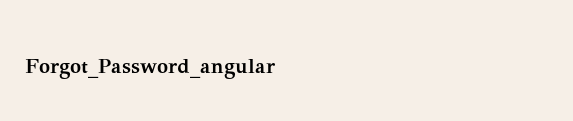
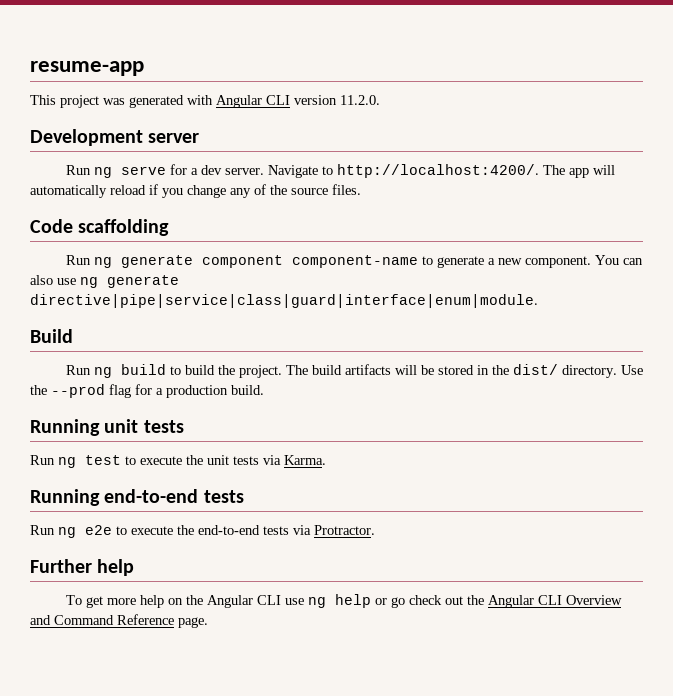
[25,59,276,79] Forgot_Password_angular -> [30,61,144,76] [30,95,380,108] [30,129,200,146] [65,164,615,178] [30,184,361,198] [30,219,170,236] [65,255,643,268] [30,275,179,288] [30,294,538,308] [30,329,73,343] [65,364,643,378] [30,384,264,398] [30,419,184,436] [30,455,326,468] [30,489,244,506] [30,525,375,538] [30,559,135,576] [65,594,622,608] [30,614,208,628] resume-app // This project was generated with Angular CLI version 11.2.0. // Development server // Run ng serve for a dev server. Navigate to http://localhost:4200/. The app will automatically reload if you change any of the source files. // Code scaffolding // Run ng generate component component-name to generate a new component. You can also use ng generate directive|pipe|service|class|guard|interface|enum|module. // Build // Run ng build to build the project. The build artifacts will be stored in the dist/ directory. Use the --prod flag for a production build. // Running unit tests // Run ng test to execute the unit tests via Karma. // Running end-to-end tests // Run ng e2e to execute the end-to-end tests via Protractor. // Further help // To get more help on the Angular CLI use ng help or go check out the Angular CLI Overview and Command Reference page.

